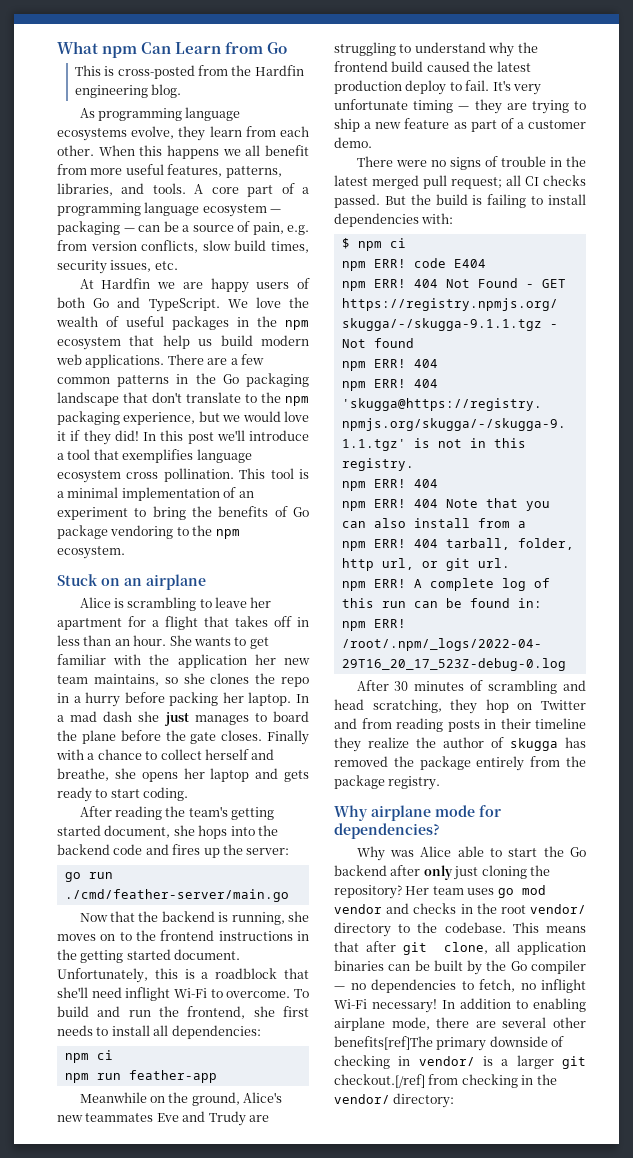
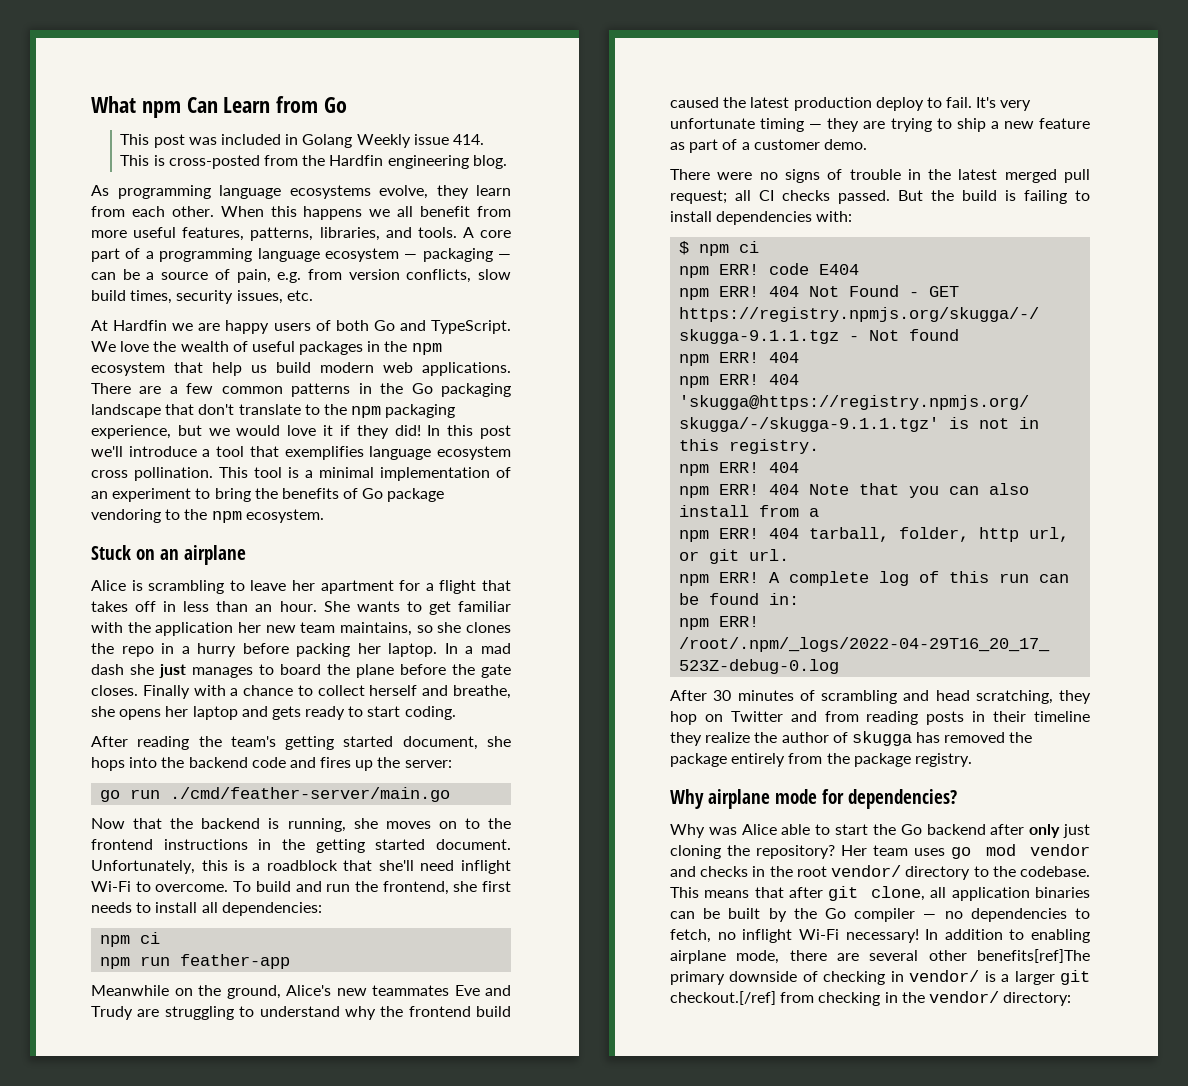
(101, 70) none -> [153,134,484,148] [120,155,150,166] post was included in Golang Weekly issue 414. This

